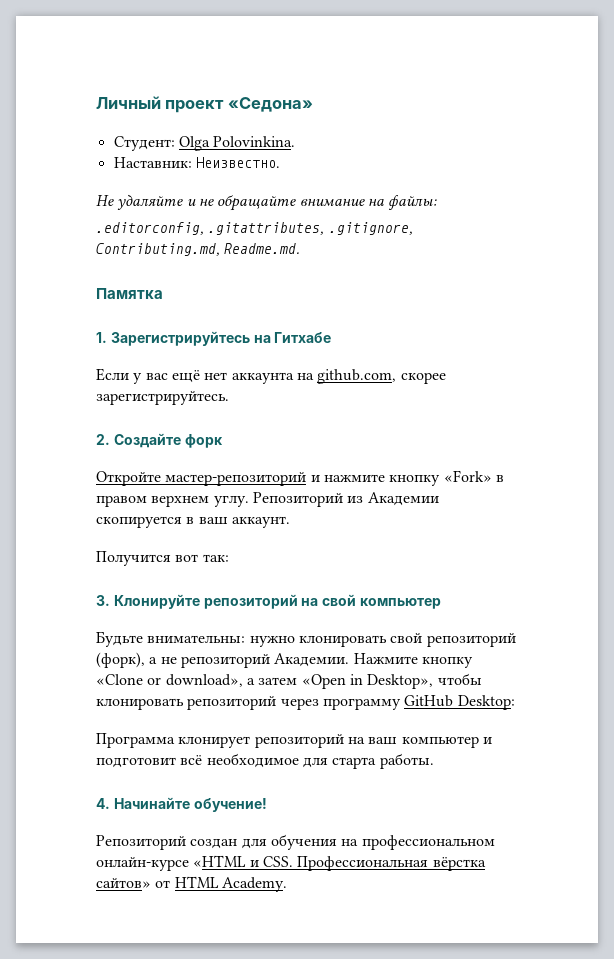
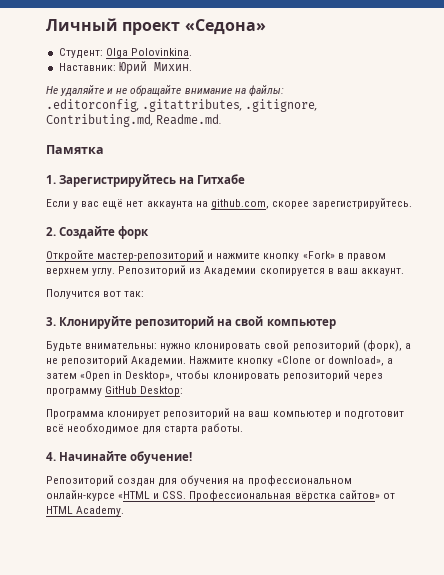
[195,157,280,168] Неизвестно. -> [118,61,192,74] Юрий Михин.

